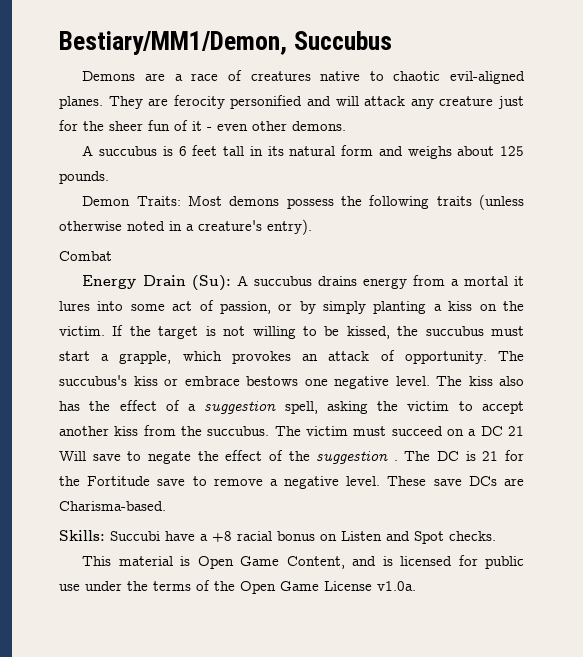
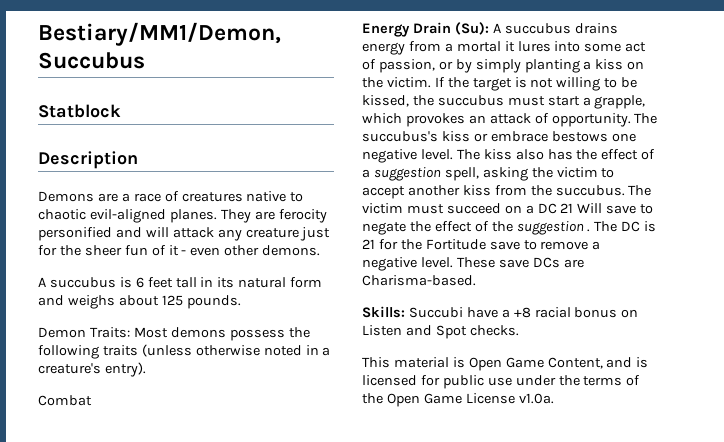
(392, 40) none -> [38,104,121,118] [38,151,138,169] // Statblock // Description

